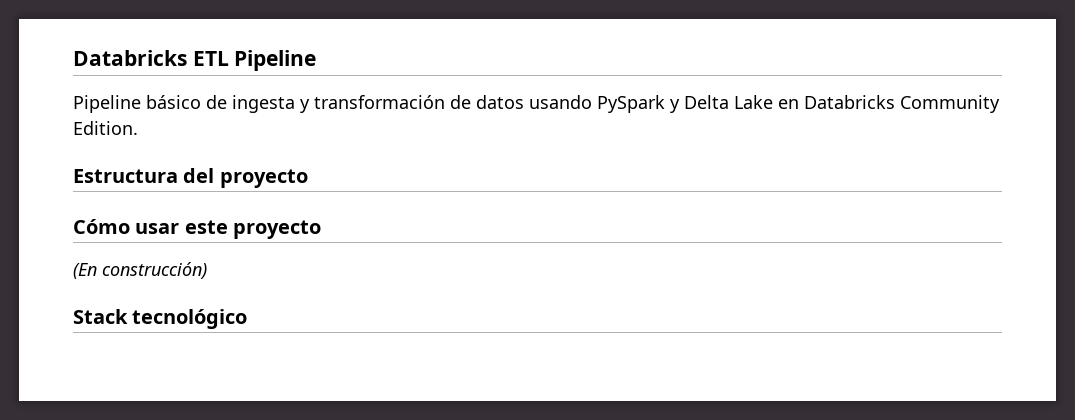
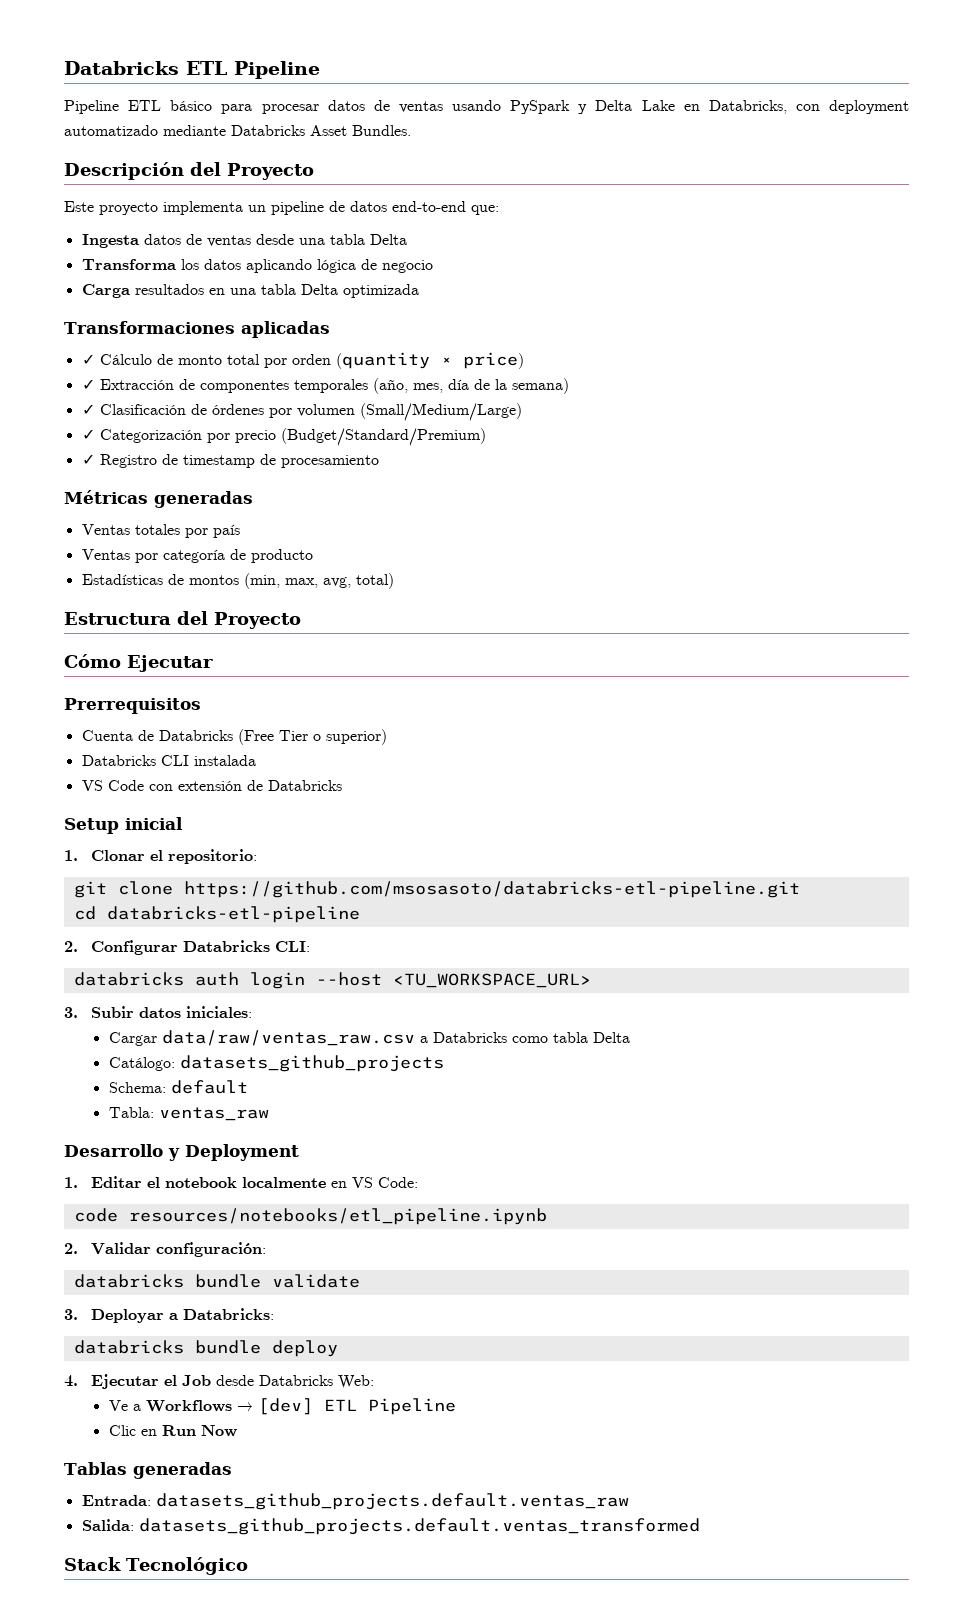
[146,95,524,113] básico de ingesta y transformación de datos -> [128,100,443,114] ETL básico para procesar datos de ventas
[804,95,1000,113] [73,121,138,135] Databricks Community Edition. -> [708,100,909,114] [64,125,411,136] [64,162,314,180] [64,201,499,215] [81,234,407,248] [81,259,433,273] [81,284,419,298] [64,321,330,338] [81,352,524,369] [81,378,569,394] [81,403,522,421] [81,428,486,446] [81,454,379,468] [64,490,253,508] [81,524,240,538] [81,549,313,563] [81,573,394,589] Databricks, con deployment automatizado mediante Databricks Asset Bundles. // Descripción del Proyecto // Este proyecto implementa un pipeline de datos end-to-end que: // Ingesta datos de ventas desde una tabla Delta // Transforma los datos aplicando lógica de negocio // Carga resultados en una tabla Delta optimizada // Transformaciones aplicadas // ✓ Cálculo de monto total por orden (quantity × price) // ✓ Extracción de componentes temporales (año, mes, día de la semana) // ✓ Clasificación de órdenes por volumen (Small/Medium/Large) // ✓ Categorización por precio (Budget/Standard/Premium) // ✓ Registro de timestamp de procesamiento // Métricas generadas // Ventas totales por país // Ventas por categoría de producto // Estadísticas de montos (min, max, avg, total)
[219,169,308,188] proyecto -> [214,612,301,629] Proyecto
[135,220,322,239] [73,262,207,279] usar este proyecto // (En construcción) -> [127,655,213,672] [64,698,201,714] [81,729,387,745] [81,755,256,766] [81,780,342,791] [64,817,183,834] [64,849,257,864] [73,881,800,898] [73,906,360,923] [64,940,310,955] [73,972,591,989] [64,1006,252,1018] [108,1030,630,1046] [108,1055,444,1072] [108,1080,248,1094] [108,1107,269,1121] [64,1144,299,1161] [64,1176,418,1188] [73,1208,547,1225] [64,1242,266,1257] [73,1274,360,1288] [64,1308,274,1323] [73,1340,338,1357] [64,1374,374,1389] [108,1398,456,1415] [108,1425,237,1437] [64,1462,232,1479] [81,1493,629,1510] [81,1518,700,1535] Ejecutar // Prerrequisitos // Cuenta de Databricks (Free Tier o superior) // Databricks CLI instalada // VS Code con extensión de Databricks // Setup inicial // 1. Clonar el repositorio: // git clone https://github.com/msosasoto/databricks-etl-pipeline.git // cd databricks-etl-pipeline // 2. Configurar Databricks CLI: // databricks auth login --host <TU_WORKSPACE_URL> // 3. Subir datos iniciales: // Cargar data/raw/ventas_raw.csv a Databricks como tabla Delta // Catálogo: datasets_github_projects // Schema: default // Tabla: ventas_raw // Desarrollo y Deployment // 1. Editar el notebook localmente en VS Code: // code resources/notebooks/etl_pipeline.ipynb // 2. Validar configuración: // databricks bundle validate // 3. Deployar a Databricks: // databricks bundle deploy // 4. Ejecutar el Job desde Databricks Web: // Ve a Workflows → [dev] ETL Pipeline // Clic en Run Now // Tablas generadas // Entrada: datasets_github_projects.default.ventas_raw // Salida: datasets_github_projects.default.ventas_transformed
[132,309,248,329] tecnológico -> [126,1557,248,1575] Tecnológico

